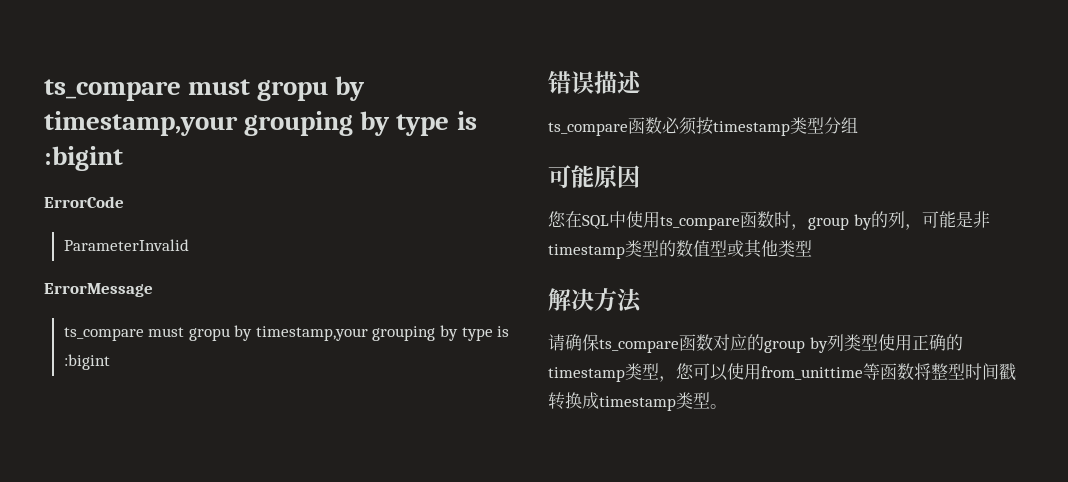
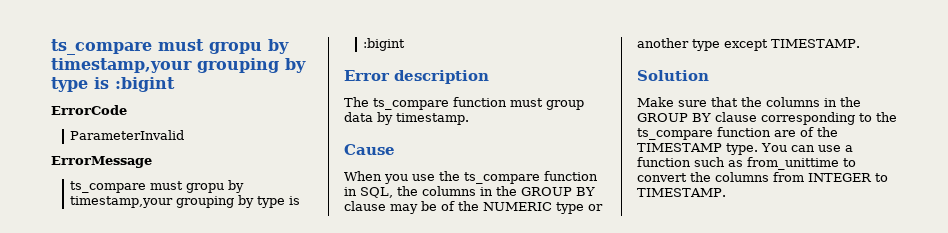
[548,71,642,94] [548,117,858,136] [548,165,640,188] [548,211,990,230] [548,239,812,259] [548,288,642,313] [548,334,963,353] [548,363,1016,382] [548,392,727,411] 错误描述 // ts_compare函数必须按timestamp类型分组 // 可能原因 // 您在SQL中使用ts_compare函数时，group by的列，可能是非timestamp类型的数值型或其他类型 // 解决方法 // 请确保ts_compare函数对应的group by列类型使用正确的timestamp类型，您可以使用from_unittime等函数将整型时间戳转换成timestamp类型。 -> [344,70,489,84] [344,97,584,110] [344,112,469,125] [344,144,395,155] [344,171,598,184] [344,186,595,198] [344,201,603,214] [637,38,860,51] [637,70,709,81] [637,97,861,107] [637,112,897,125] [637,127,838,140] [637,143,853,155] [637,157,856,170] [637,172,888,182] [637,188,726,197] Error description // The ts_compare function must group data by timestamp. // Cause // When you use the ts_compare function in SQL, the columns in the GROUP BY clause may be of the NUMERIC type or another type except TIMESTAMP. // Solution // Make sure that the columns in the GROUP BY clause corresponding to the ts_compare function are of the TIMESTAMP type. You can use a function such as from_unittime to convert the columns from INTEGER to TIMESTAMP.

